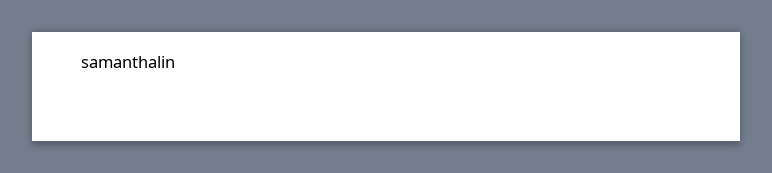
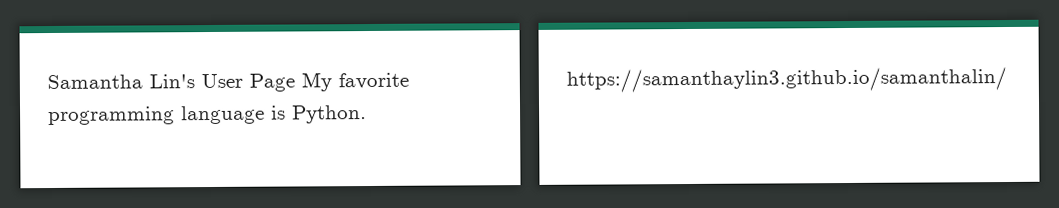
[81,56,175,68] samanthalin -> [47,72,409,92] [48,105,367,126] [566,67,1007,93] Samantha Lin's User Page My favorite programming language is Python. https://samanthaylin3.github.io/samanthalin/

